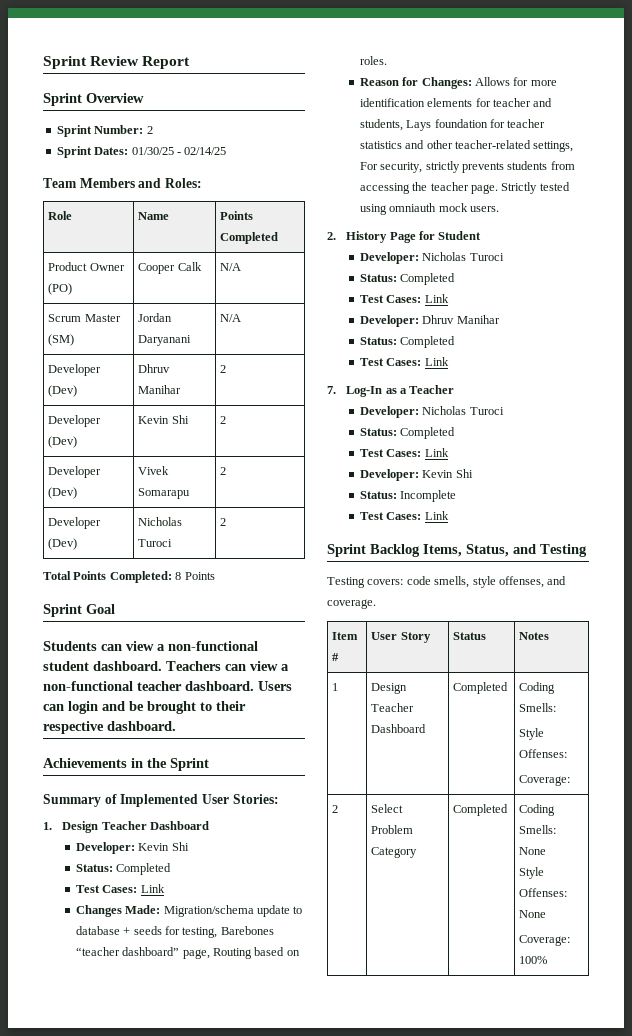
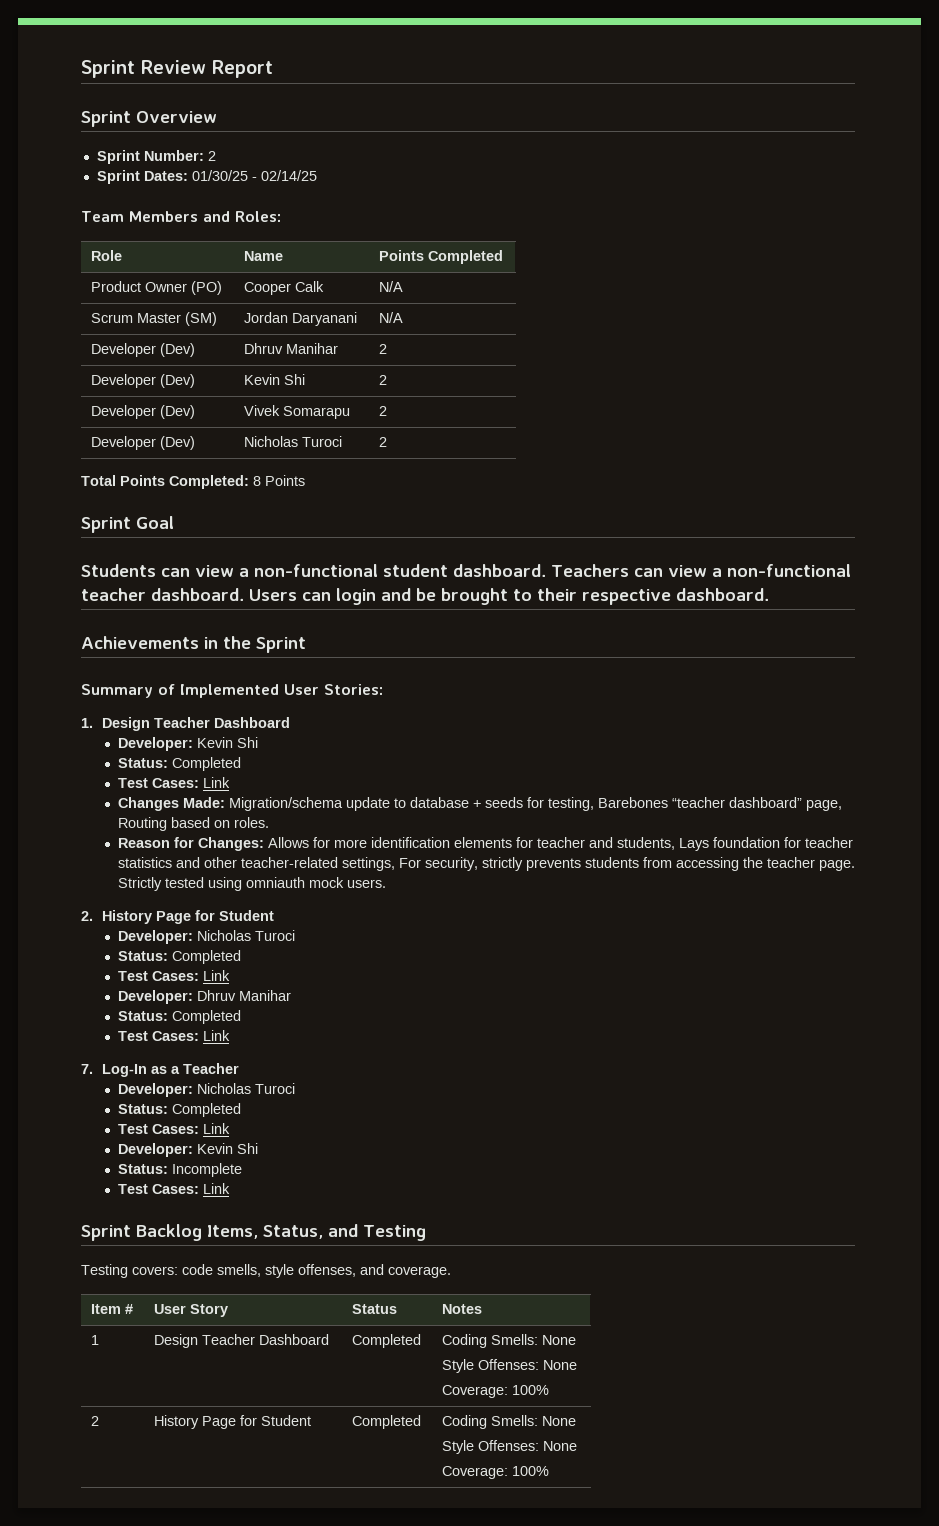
[519,703,557,712] [519,728,545,740] [519,749,568,758] [519,775,571,786] Smells: // Style Offenses: // Coverage: -> [490,1334,576,1345] [441,1359,577,1373] [441,1385,549,1398] Smells: None // Style Offenses: None // Coverage: 100%
[371,804,404,813] [371,825,414,834] [371,847,418,858] Select Problem Category -> [153,1415,311,1429] History Page for Student

